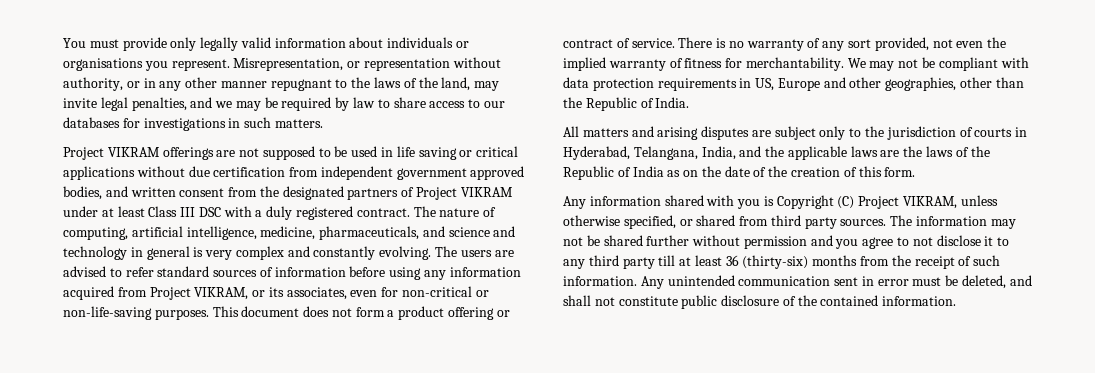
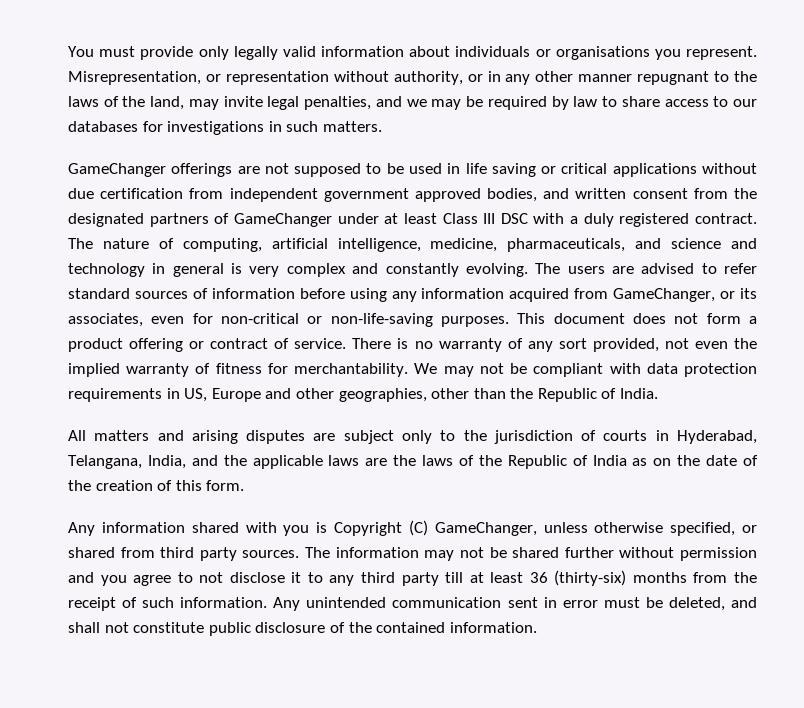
[63,147,160,160] Project VIKRAM -> [68,163,166,177] GameChanger
[416,187,513,200] Project VIKRAM -> [233,213,332,227] GameChanger
[149,287,249,300] Project VIKRAM, -> [613,288,716,302] GameChanger,
[858,196,958,209] Project VIKRAM, -> [434,522,537,536] GameChanger,

